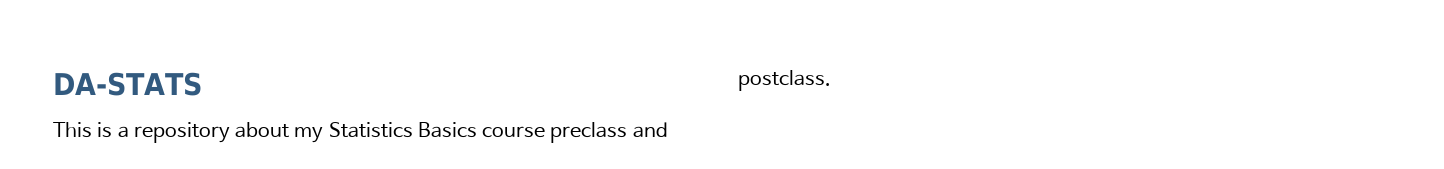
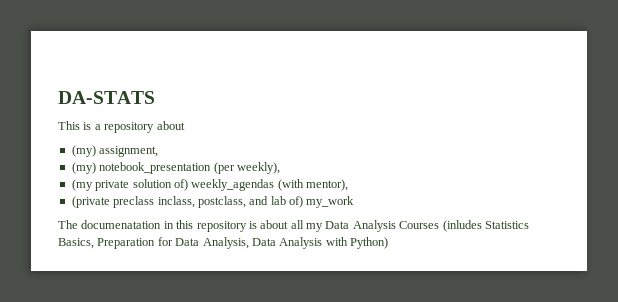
[294,122,668,143] [738,70,831,91] my Statistics Basics course preclass and postclass. -> [71,145,159,157] [71,162,280,174] [71,179,348,191] [71,196,355,208] [58,220,529,232] [58,237,388,249] // (my) assignment, // (my) notebook_presentation (per weekly), // (my private solution of) weekly_agendas (with mentor), // (private preclass inclass, postclass, and lab of) my_work // The documenatation in this repository is about all my Data Analysis Courses (inludes Statistics Basics, Preparation for Data Analysis, Data Analysis with Python)

